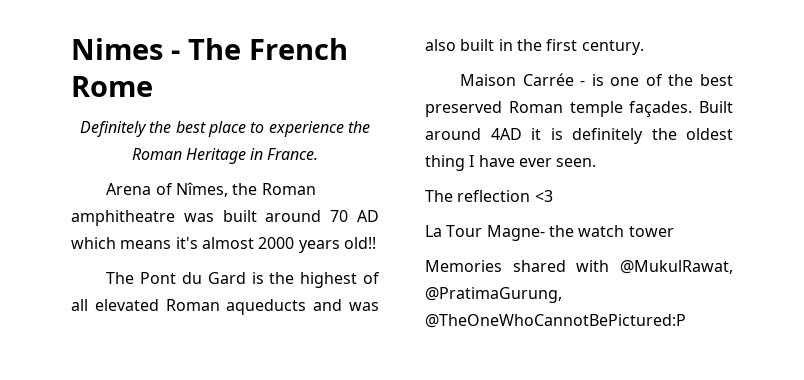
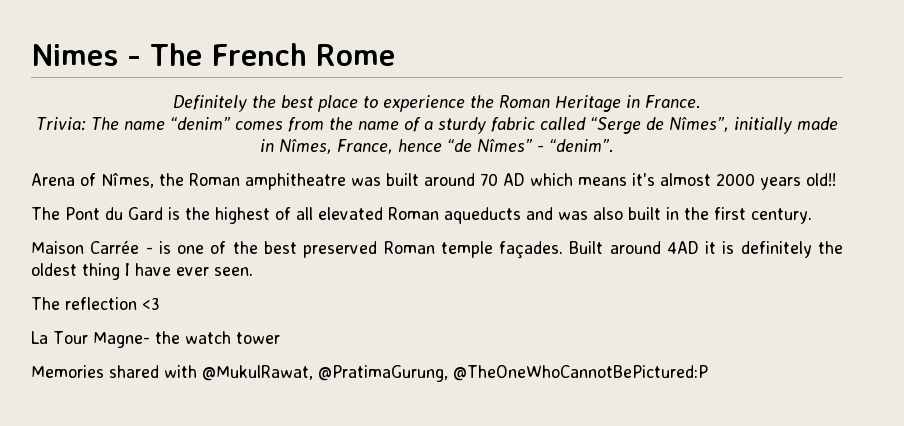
(319, 154) none -> [36,117,838,134] [260,139,615,154] // Trivia: The name “denim” comes from the name of a sturdy fabric called “Serge de Nîmes”, initially made in Nîmes, France, hence “de Nîmes” - “denim”.

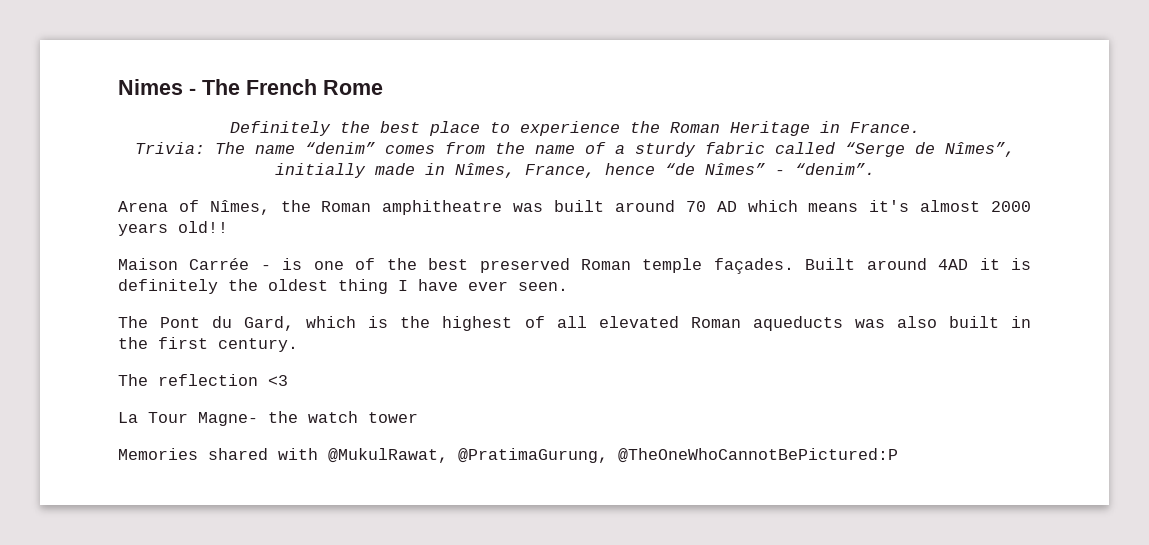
[31,207,812,224] // The Pont du Gard is the highest of all elevated Roman aqueducts and was also built in the first century. -> (228, 227) none
(253, 271) none -> [118,316,1031,331] [118,337,298,352] // The Pont du Gard, which is the highest of all elevated Roman aqueducts was also built in the first century.

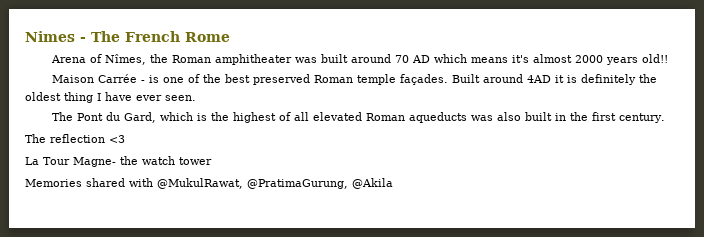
[229,121,920,136] [134,142,1015,157] [274,163,875,178] // Definitely the best place to experience the Roman Heritage in France. // Trivia: The name “denim” comes from the name of a sturdy fabric called “Serge de Nîmes”, initially made in Nîmes, France, hence “de Nîmes” - “denim”. -> (230, 37) none
[382,200,503,215] amphitheatre -> [214,54,292,65] amphitheater
[618,448,898,463] @TheOneWhoCannotBePictured:P -> [352,178,393,189] @Akila

